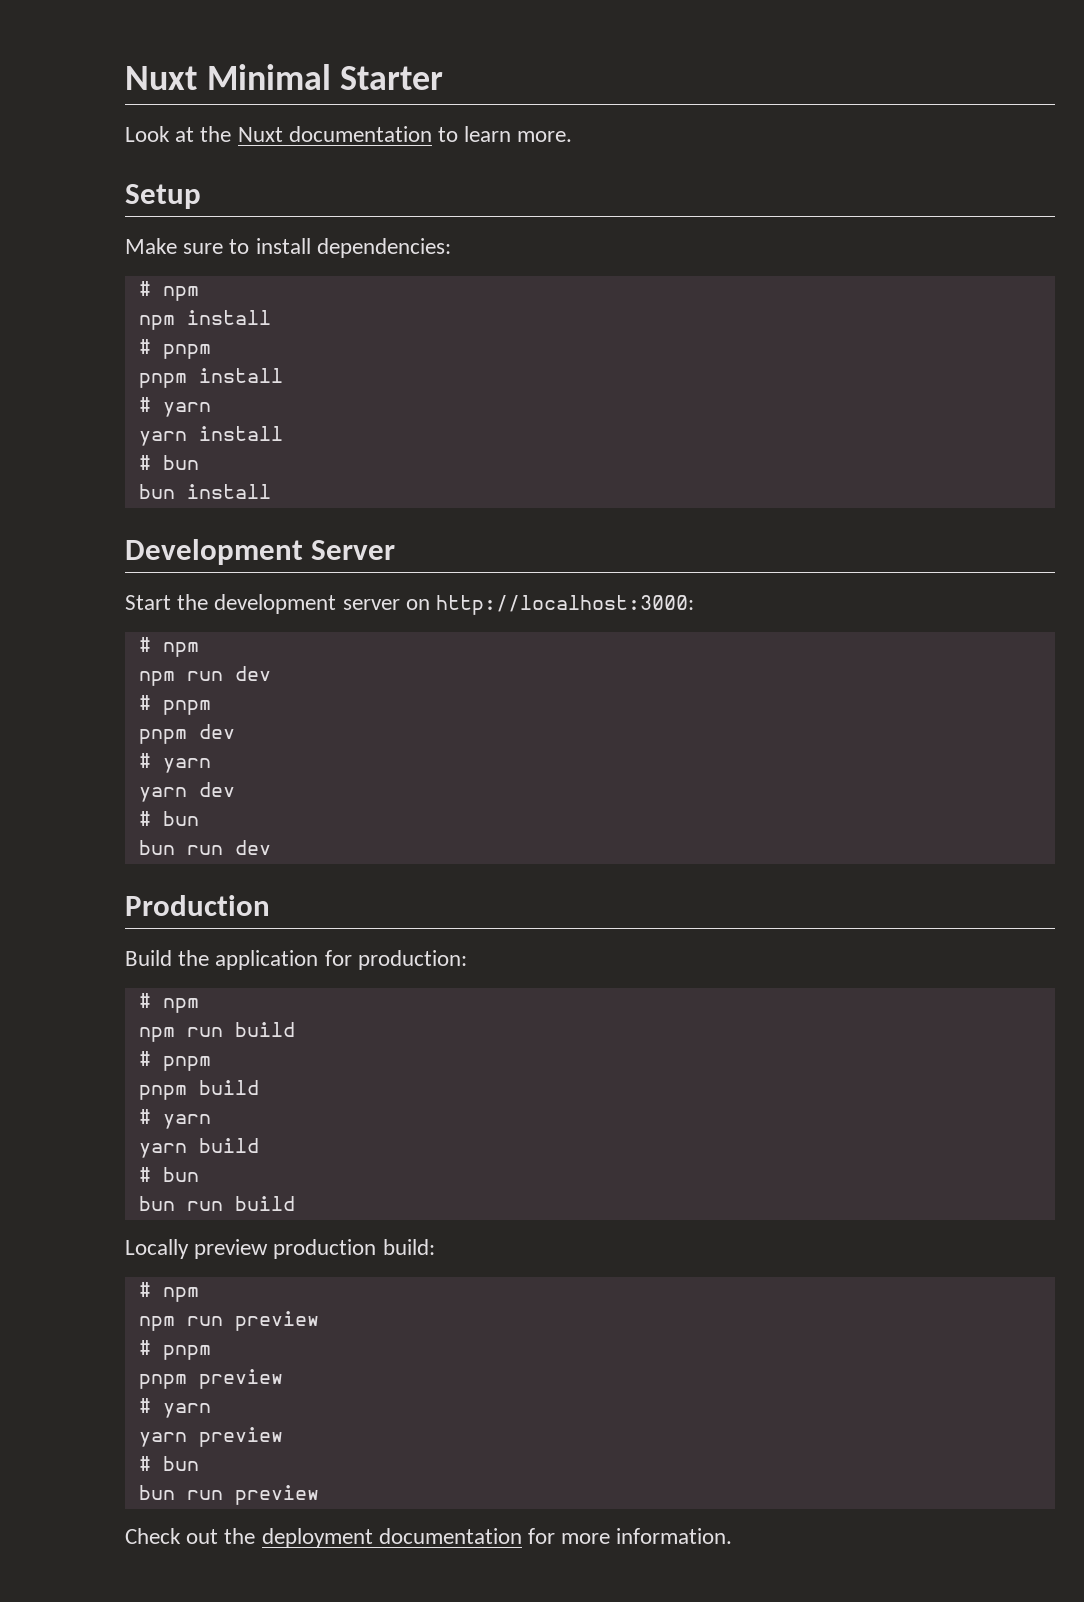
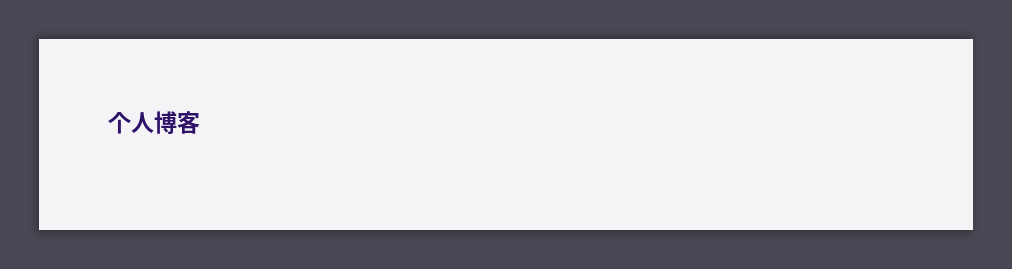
[125,64,444,90] [125,126,573,142] [125,184,201,209] [125,238,451,258] [138,281,199,301] [138,310,271,330] [138,339,211,359] [138,368,283,388] [138,397,211,417] [138,426,283,446] [138,455,199,470] [138,484,271,499] [125,539,396,565] [125,594,695,615] [138,637,199,657] [138,666,271,686] [138,695,211,715] [138,724,235,744] [138,753,211,773] [138,782,235,802] [138,811,199,826] [138,840,271,855] [125,895,270,916] [125,950,467,970] [138,993,199,1013] [138,1022,295,1042] [138,1051,211,1071] [138,1080,259,1100] [138,1109,211,1129] [138,1138,259,1158] [138,1167,199,1182] [138,1196,295,1211] [125,1239,435,1259] [138,1282,199,1302] [138,1311,319,1331] [138,1340,211,1360] [138,1369,283,1389] [138,1398,211,1418] [138,1427,283,1447] [138,1456,199,1471] [138,1485,319,1505] [125,1528,733,1548] Nuxt Minimal Starter // Look at the Nuxt documentation to learn more. // Setup // Make sure to install dependencies: // # npm // npm install // # pnpm // pnpm install // # yarn // yarn install // # bun // bun install // Development Server // Start the development server on http://localhost:3000: // # npm // npm run dev // # pnpm // pnpm dev // # yarn // yarn dev // # bun // bun run dev // Production // Build the application for production: // # npm // npm run build // # pnpm // pnpm build // # yarn // yarn build // # bun // bun run build // Locally preview production build: // # npm // npm run preview // # pnpm // pnpm preview // # yarn // yarn preview // # bun // bun run preview // Check out the deployment documentation for more information. -> [108,111,200,134] 个人博客

